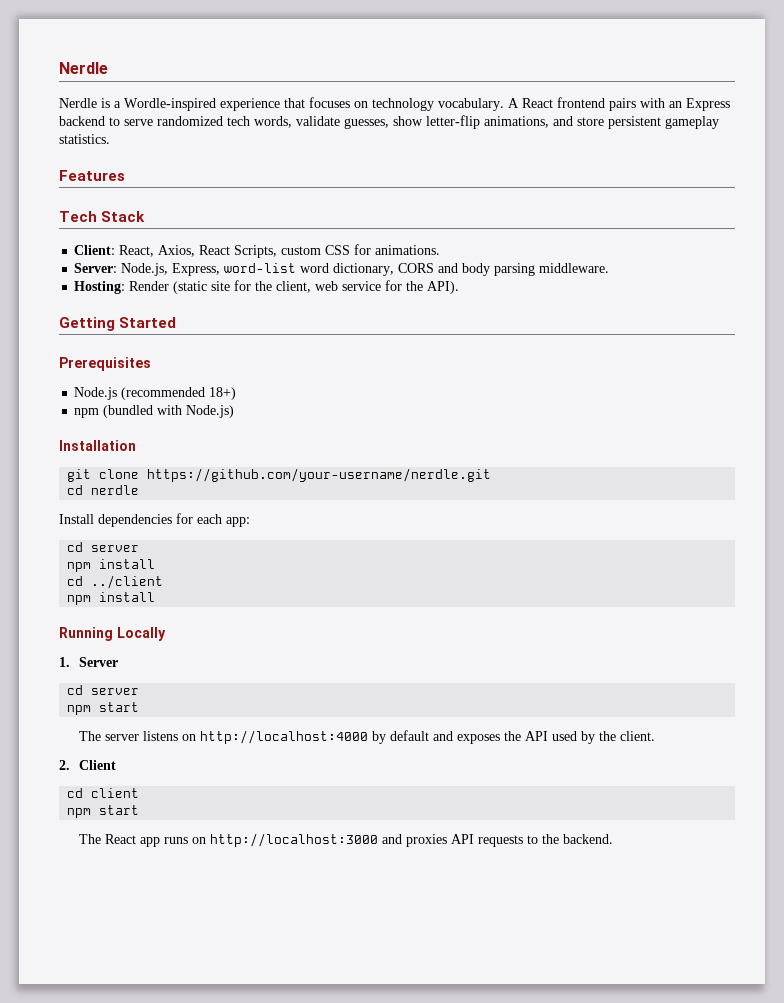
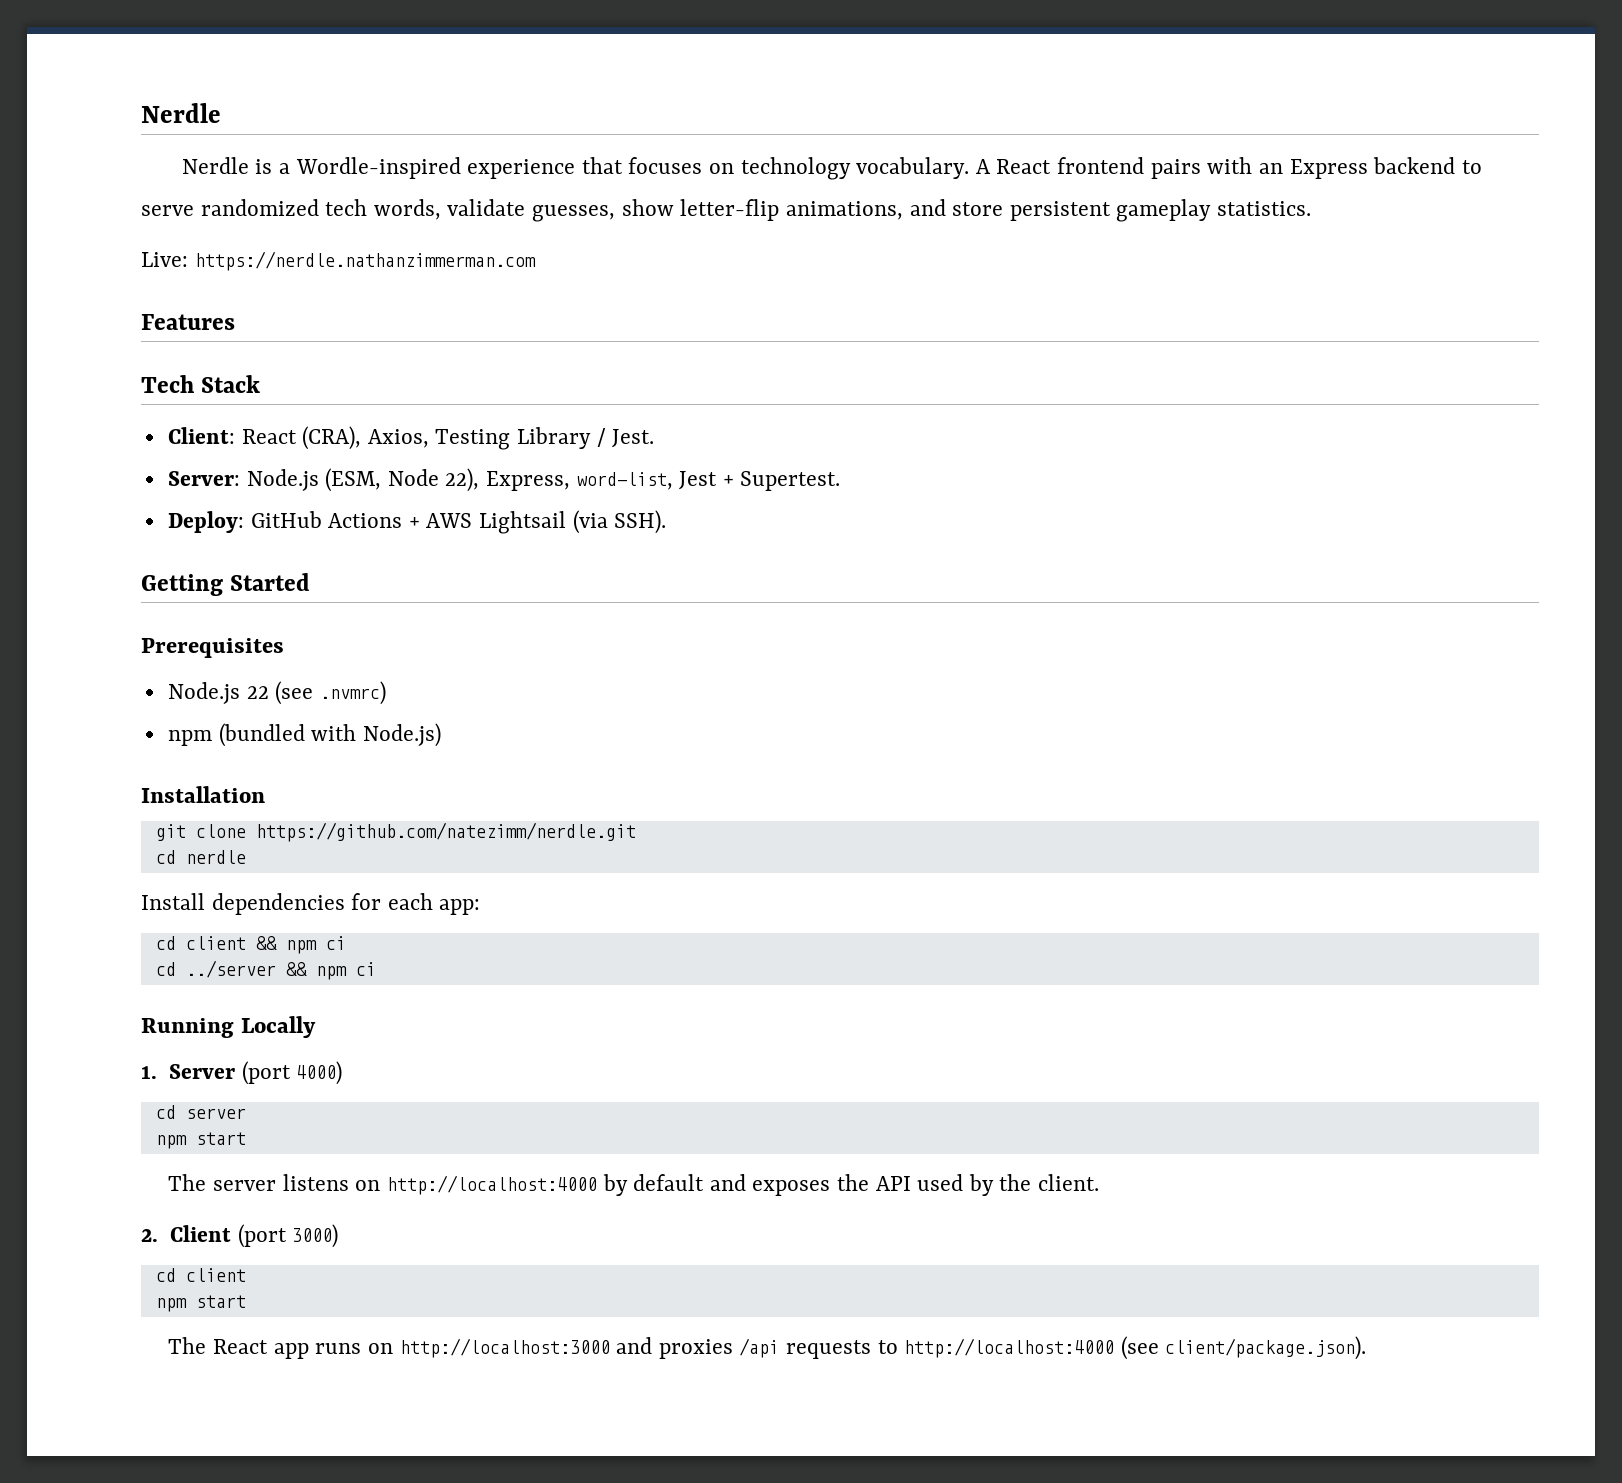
(110, 139) none -> [141,251,536,271] // Live: https://nerdle.nathanzimmerman.com
[119,244,441,258] [74,263,610,276] [74,280,460,294] React, Axios, React Scripts, custom CSS for animations. // Server: Node.js, Express, word-list word dictionary, CORS and body parsing middleware. // Hosting: Render (static site for the client, web service for the API). -> [241,426,655,450] [167,468,841,492] [167,510,667,534] React (CRA), Axios, Testing Library / Jest. // Server: Node.js (ESM, Node 22), Express, word-list, Jest + Supertest. // Deploy: GitHub Actions + AWS Lightsail (via SSH).
[121,387,237,400] (recommended 18+) -> [246,681,386,705] 22 (see .nvmrc)
[147,468,492,482] https://github.com/your-username/nerdle.git -> [255,822,636,842] https://github.com/natezimm/nerdle.git
[91,545,140,552] [67,559,156,572] [67,575,164,589] [67,592,156,605] server // npm install // cd ../client // npm install -> [185,936,346,954] [155,960,376,980] client && npm ci // cd ../server && npm ci
(119, 662) none -> [241,1061,343,1085] (port 4000)
(117, 765) none -> [237,1224,339,1248] (port 3000)
[451,834,475,844] API -> [739,1338,780,1358] /api
[542,834,614,844] the backend. -> [904,1336,1367,1360] http://localhost:4000 (see client/package.json).

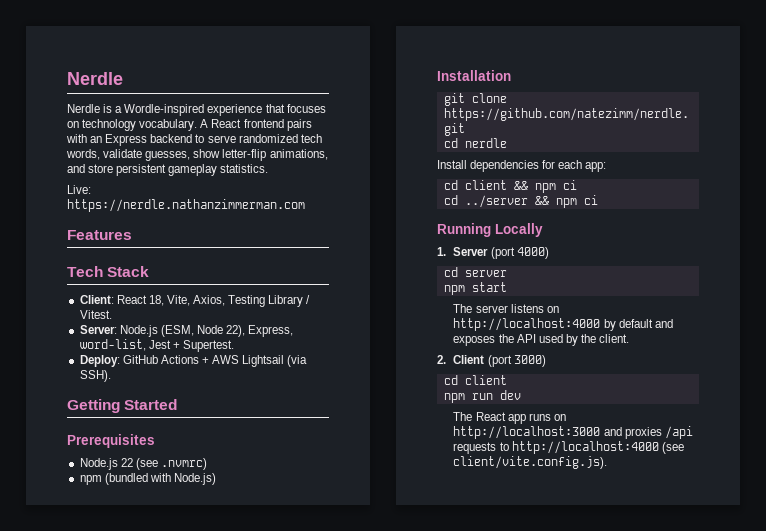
[302,426,362,450] (CRA), -> [148,295,190,306] 18, Vite,
[612,429,655,448] Jest. -> [79,310,112,319] Vitest.
[195,1295,246,1308] start -> [471,390,521,400] run dev
[1165,1336,1367,1360] client/package.json). -> [453,456,608,469] client/vite.config.js).

